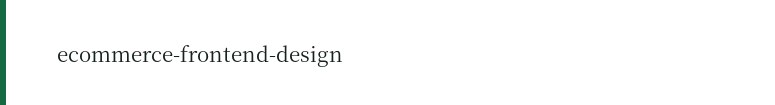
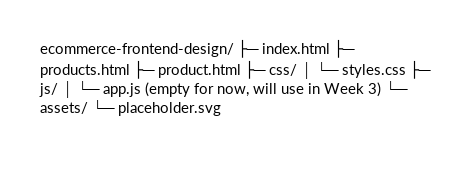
[57,45,343,67] ecommerce-frontend-design -> [40,39,355,58] [40,60,431,79] [39,81,408,98] [40,100,221,116] ecommerce-frontend-design/ ├─ index.html ├─ products.html ├─ product.html ├─ css/ │ └─ styles.css ├─ js/ │ └─ app.js (empty for now, will use in Week 3) └─ assets/ └─ placeholder.svg

